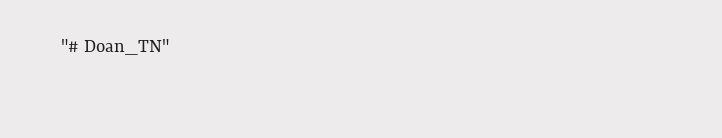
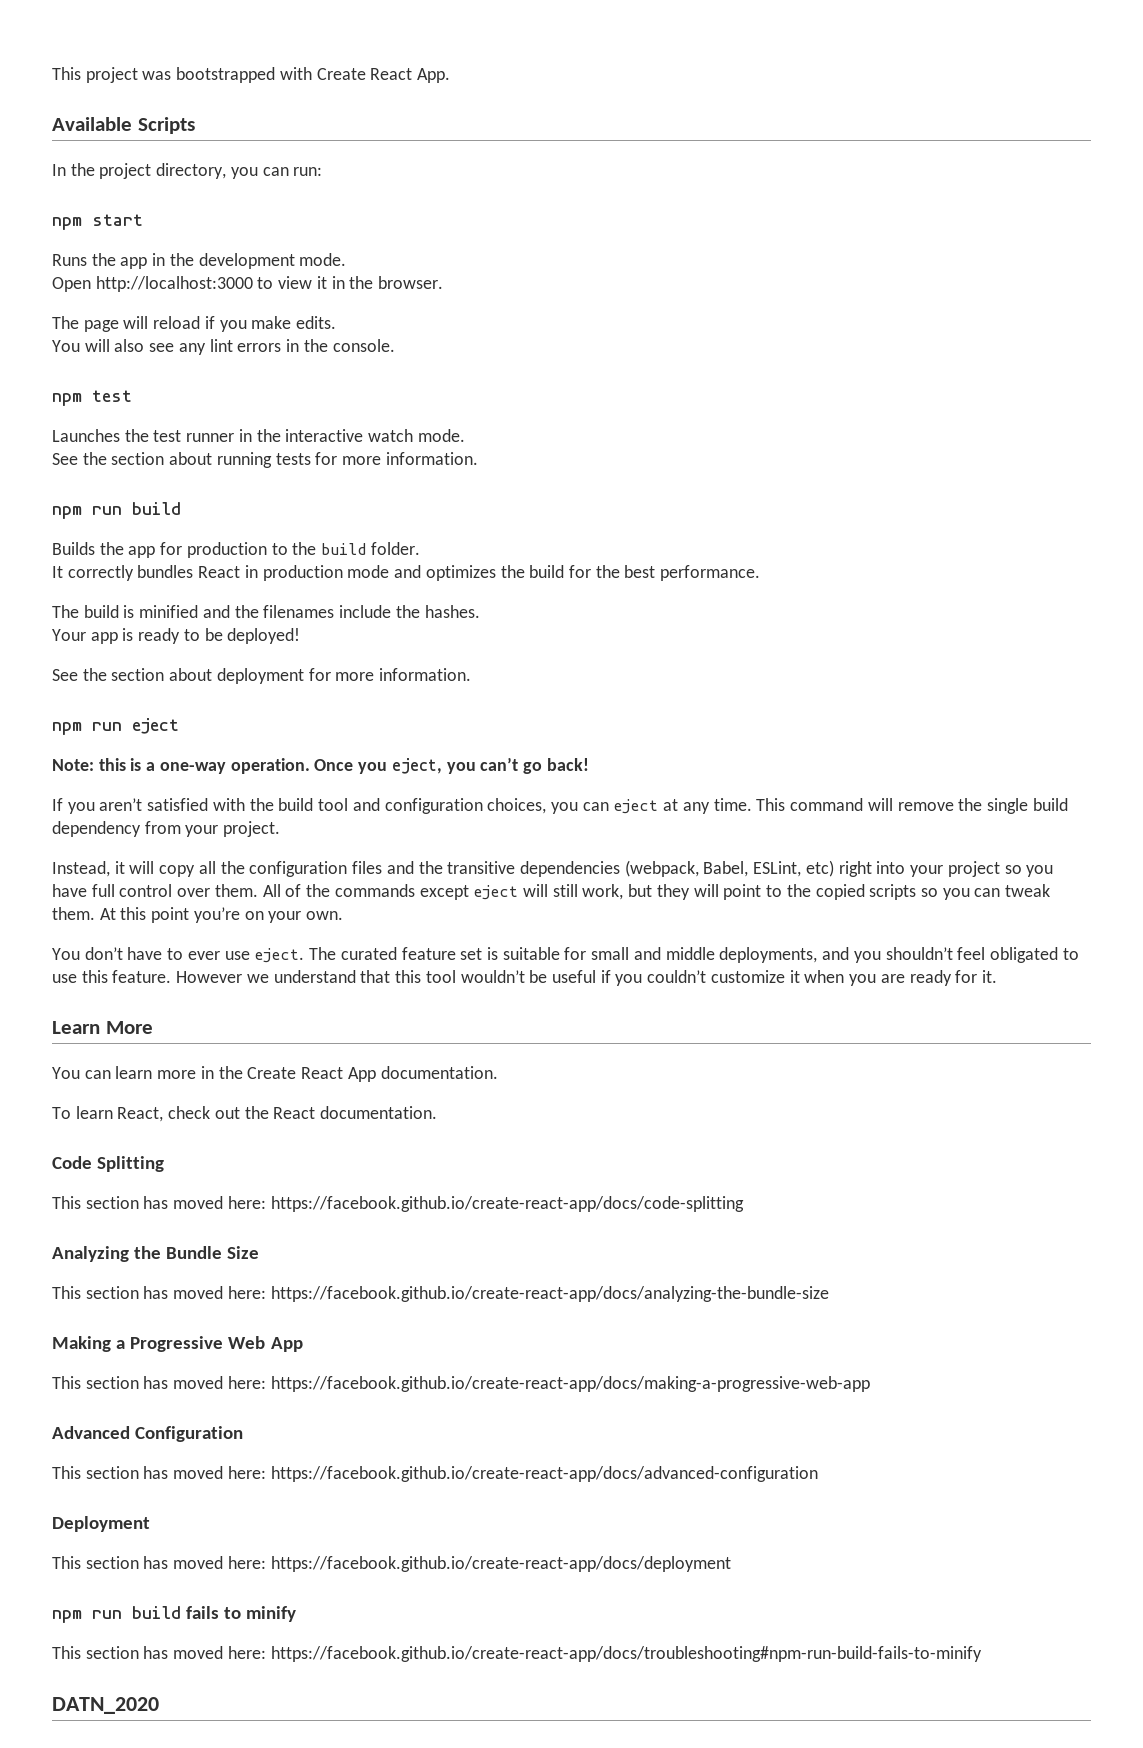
[61,39,170,55] "# Doan_TN" -> [52,67,451,83] [52,117,195,134] [52,163,323,179] [52,214,143,230] [52,253,347,269] [52,276,444,292] [52,316,337,332] [52,339,395,355] [52,390,132,406] [52,429,465,442] [52,452,478,468] [52,502,181,519] [52,542,420,558] [52,565,761,581] [52,605,480,618] [52,628,301,644] [52,668,472,684] [52,718,179,735] [52,757,589,774] [52,798,1068,814] [52,821,281,837] [52,860,1054,877] [52,884,1051,900] [52,907,344,923] [52,947,1079,963] [52,970,997,986] [52,1021,153,1034] [52,1066,498,1082] [52,1106,438,1122] [52,1156,165,1172] [52,1196,744,1212] [52,1246,260,1262] [52,1286,829,1302] [52,1336,303,1352] [52,1376,870,1392] [52,1426,244,1442] [52,1466,818,1482] [52,1516,150,1532] [52,1556,731,1572] [52,1606,297,1623] [52,1646,982,1662] [52,1697,159,1714] This project was bootstrapped with Create React App. // Available Scripts // In the project directory, you can run: // npm start // Runs the app in the development mode. // Open http://localhost:3000 to view it in the browser. // The page will reload if you make edits. // You will also see any lint errors in the console. // npm test // Launches the test runner in the interactive watch mode. // See the section about running tests for more information. // npm run build // Builds the app for production to the build folder. // It correctly bundles React in production mode and optimizes the build for the best performance. // The build is minified and the filenames include the hashes. // Your app is ready to be deployed! // See the section about deployment for more information. // npm run eject // Note: this is a one-way operation. Once you eject, you can’t go back! // If you aren’t satisfied with the build tool and configuration choices, you can eject at any time. This command will remove the single build dependency from your project. // Instead, it will copy all the configuration files and the transitive dependencies (webpack, Babel, ESLint, etc) right into your project so you have full control over them. All of the commands except eject will still work, but they will point to the copied scripts so you can tweak them. At this point you’re on your own. // You don’t have to ever use eject. The curated feature set is suitable for small and middle deployments, and you shouldn’t feel obligated to use this feature. However we understand that this tool wouldn’t be useful if you couldn’t customize it when you are ready for it. // Learn More // You can learn more in the Create React App documentation. // To learn React, check out the React documentation. // Code Splitting // This section has moved here: https://facebook.github.io/create-react-app/docs/code-splitting // Analyzing the Bundle Size // This section has moved here: https://facebook.github.io/create-react-app/docs/analyzing-the-bundle-size // Making a Progressive Web App // This section has moved here: https://facebook.github.io/create-react-app/docs/making-a-progressive-web-app // Advanced Configuration // This section has moved here: https://facebook.github.io/create-react-app/docs/advanced-configuration // Deployment // This section has moved here: https://facebook.github.io/create-react-app/docs/deployment // npm run build fails to minify // This section has moved here: https://facebook.github.io/create-react-app/docs/troubleshooting#npm-run-build-fails-to-minify // DATN_2020

